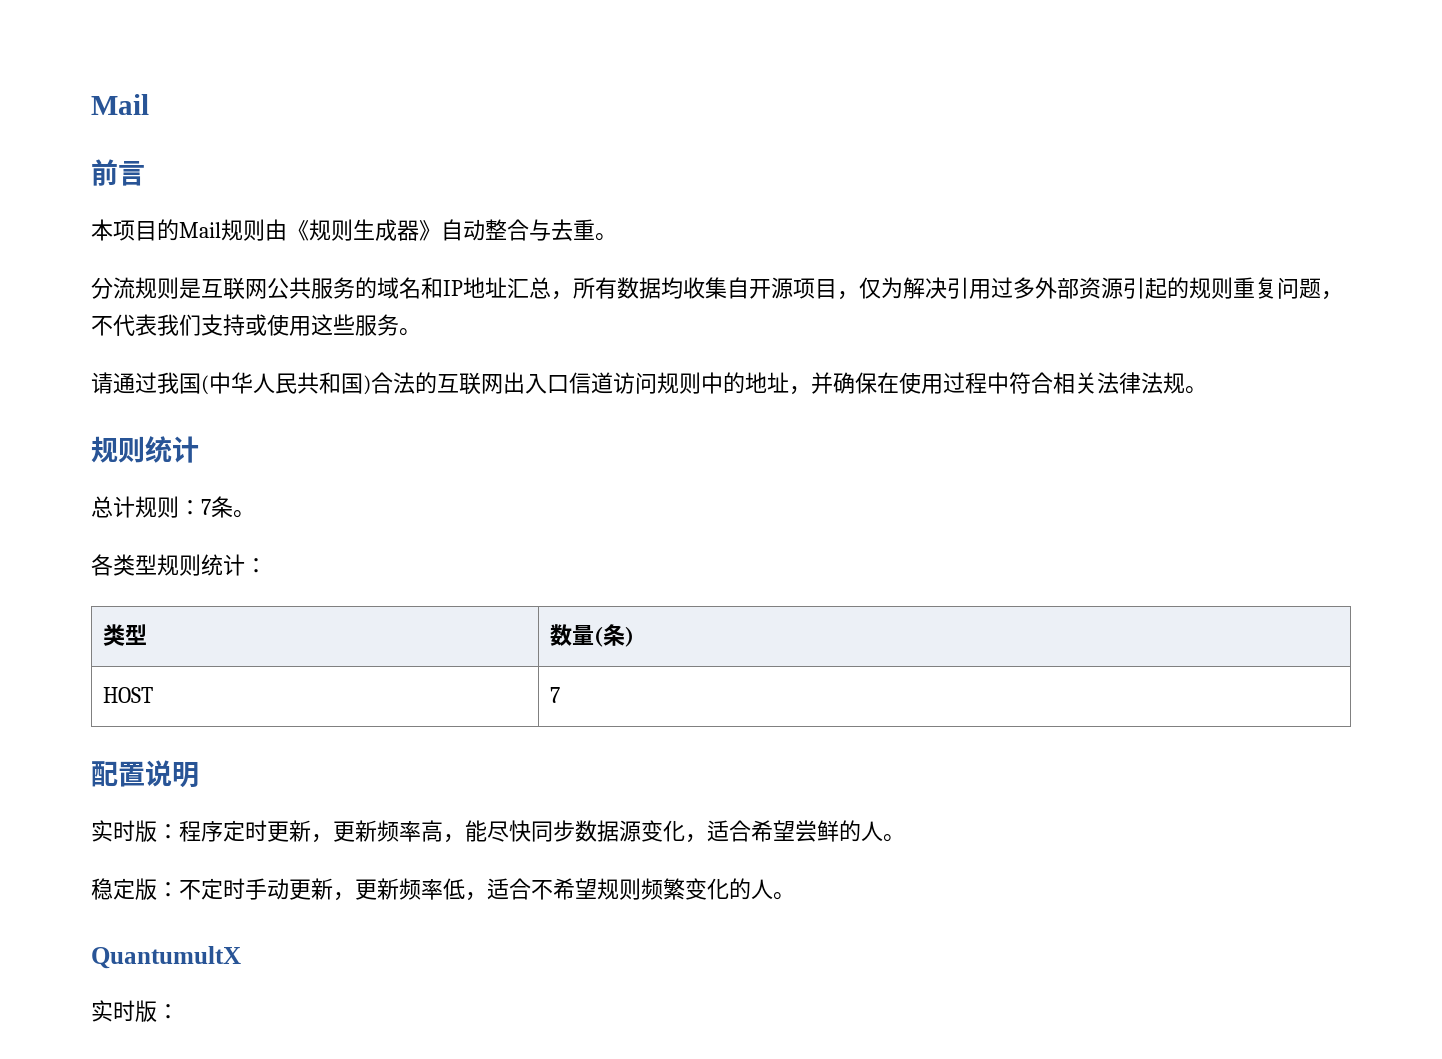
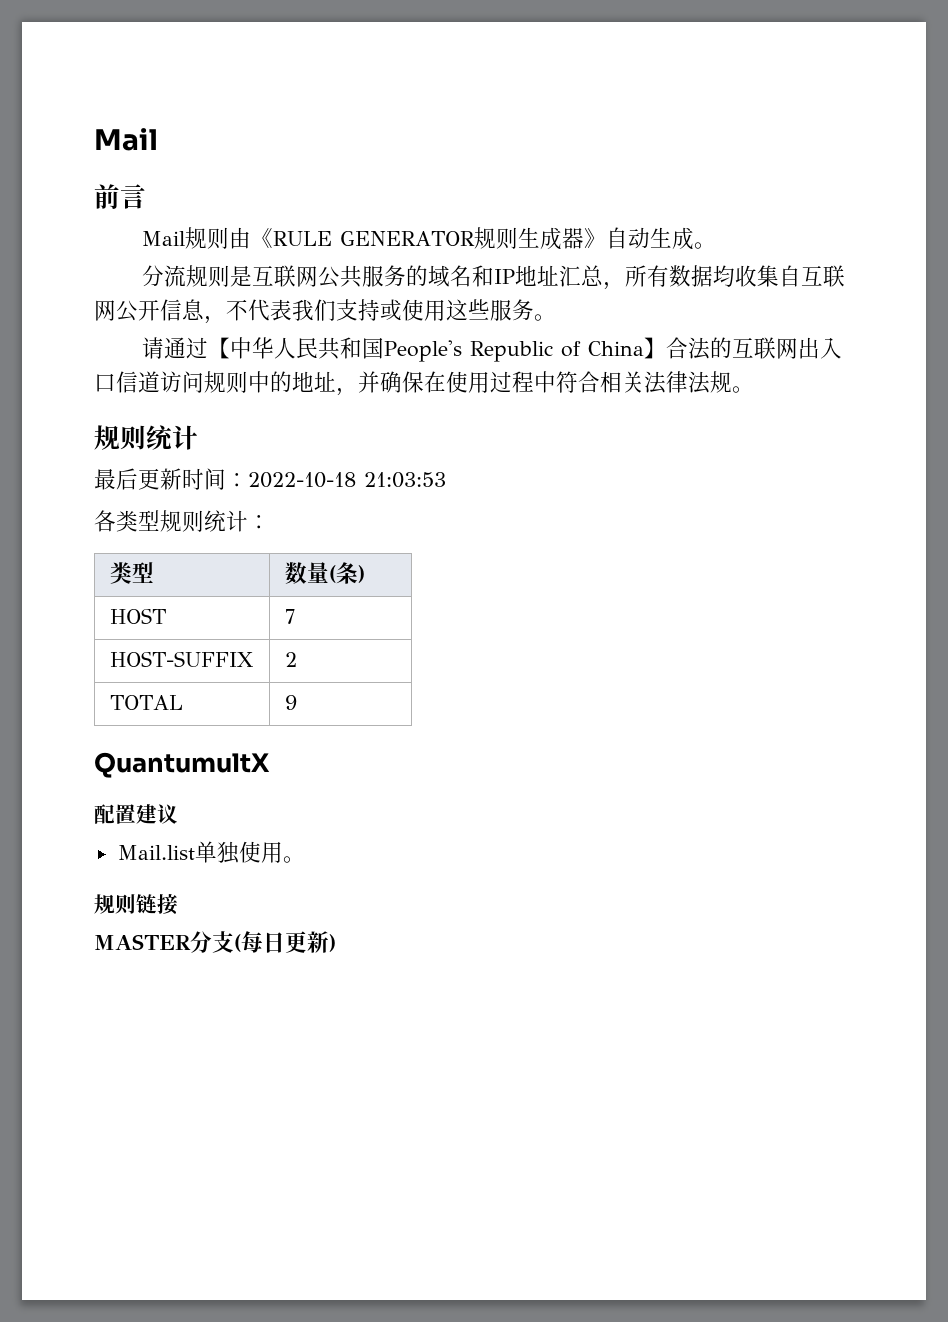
[91,219,179,241] 本项目的 -> (146, 196) none
(309, 230) none -> [272,231,475,246] RULE GENERATOR
[485,219,595,241] 整合与去重 -> [649,227,694,250] 生成
[749,277,1321,300] 开源项目，仅为解决引用过多外部资源引起的规则重复问题 -> [800,265,845,287] [94,299,204,322] 互联网公开信息
[157,372,209,395] 我国( -> [207,337,230,359] 【
[363,375,371,395] ) -> [383,337,666,362] People's Republic of China】
[91,496,255,518] 总计规则：7条。 -> [94,468,446,490] 最后更新时间：2022-10-18 21:03:53
[91,760,199,788] [91,820,905,843] [91,878,795,901] [91,946,241,969] [91,1000,179,1022] // 配置说明 // 实时版：程序定时更新，更新频率高，能尽快同步数据源变化，适合希望尝鲜的人。 // 稳定版：不定时手动更新，更新频率低，适合不希望规则频繁变化的人。 // QuantumultX // 实时版： -> [109,651,253,667] [284,652,297,667] [109,695,183,710] [284,695,297,710] [94,752,270,778] [94,804,178,824] [117,841,305,864] [94,894,178,915] [94,931,336,953] // HOST-SUFFIX | 2 // TOTAL | 9 // QuantumultX // 配置建议 // Mail.list单独使用。 // 规则链接 // MASTER分支(每日更新)

